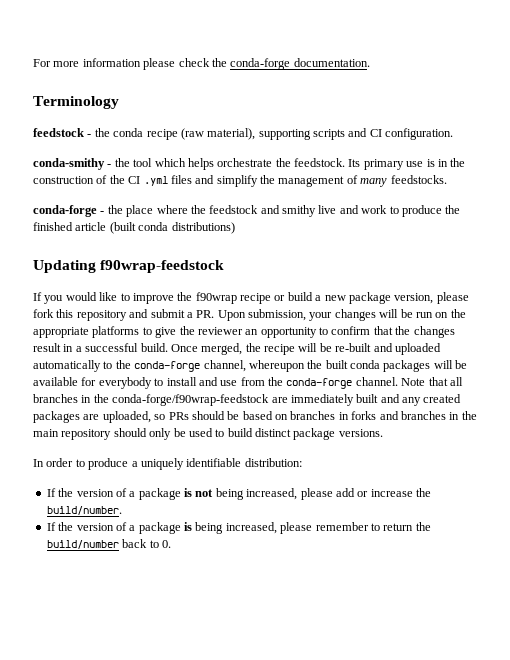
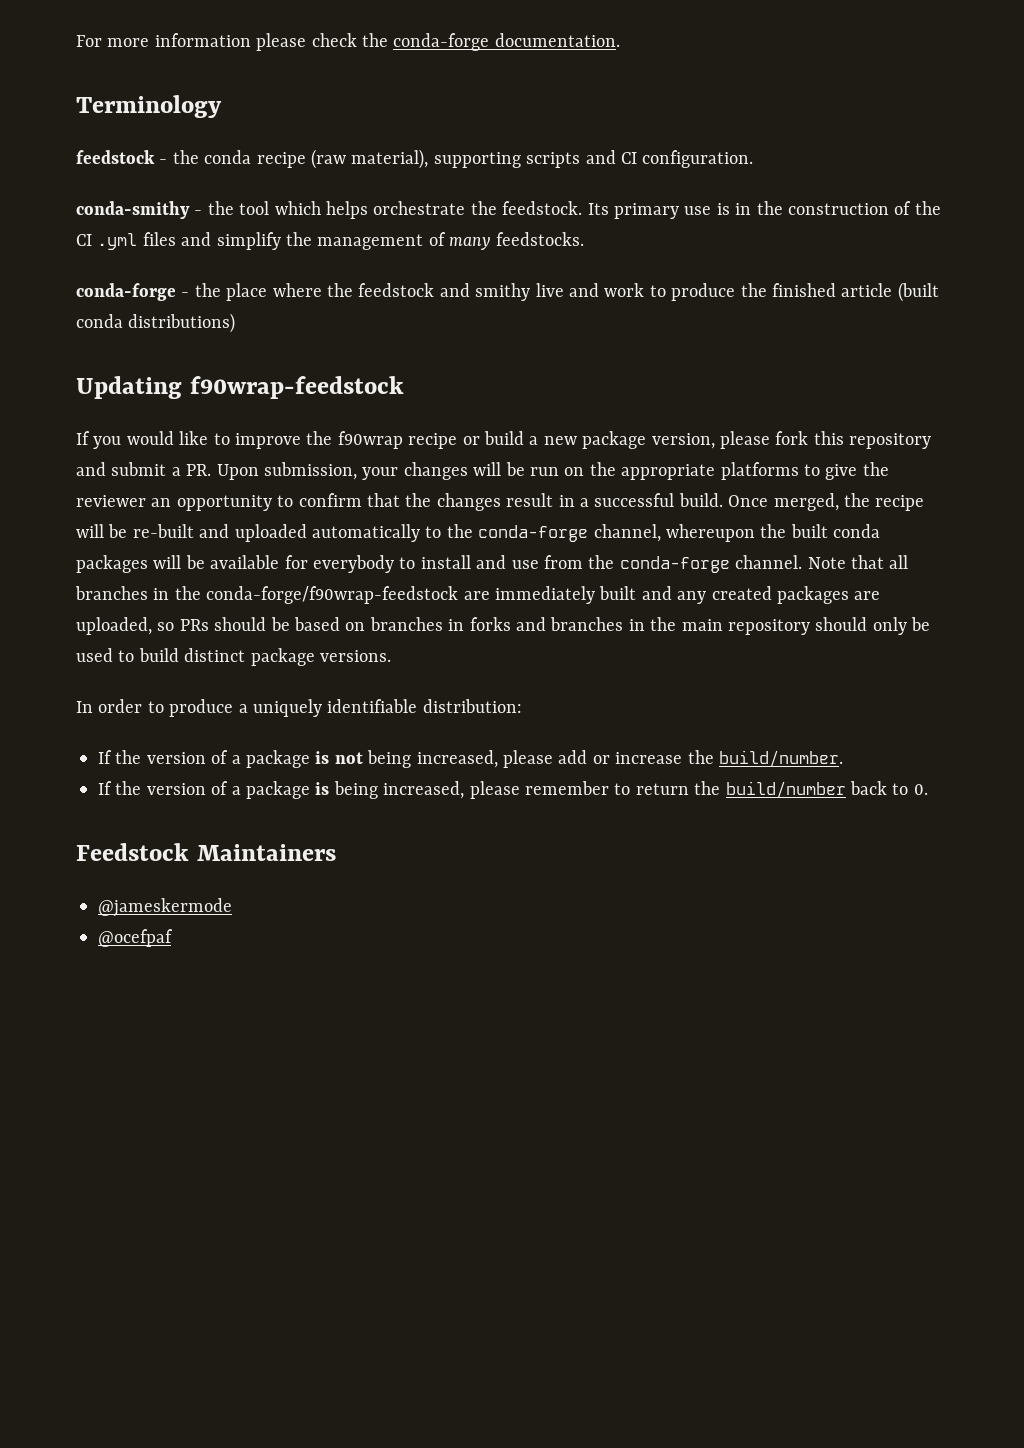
(171, 544) none -> [76,843,336,861] [98,898,232,917] [98,929,173,947] // Feedstock Maintainers // @jameskermode // @ocefpaf

